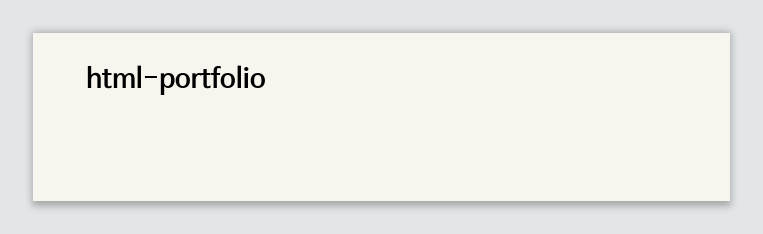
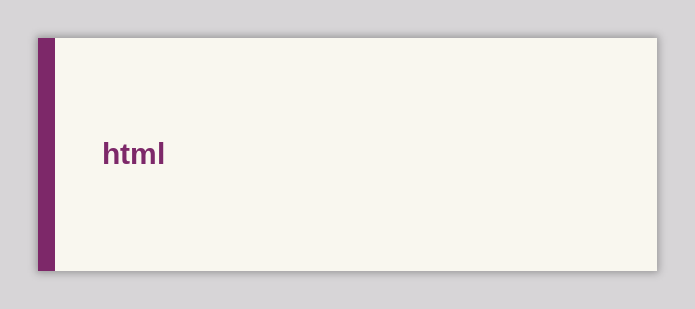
[86,65,266,95] html-portfolio -> [102,142,165,164] html

